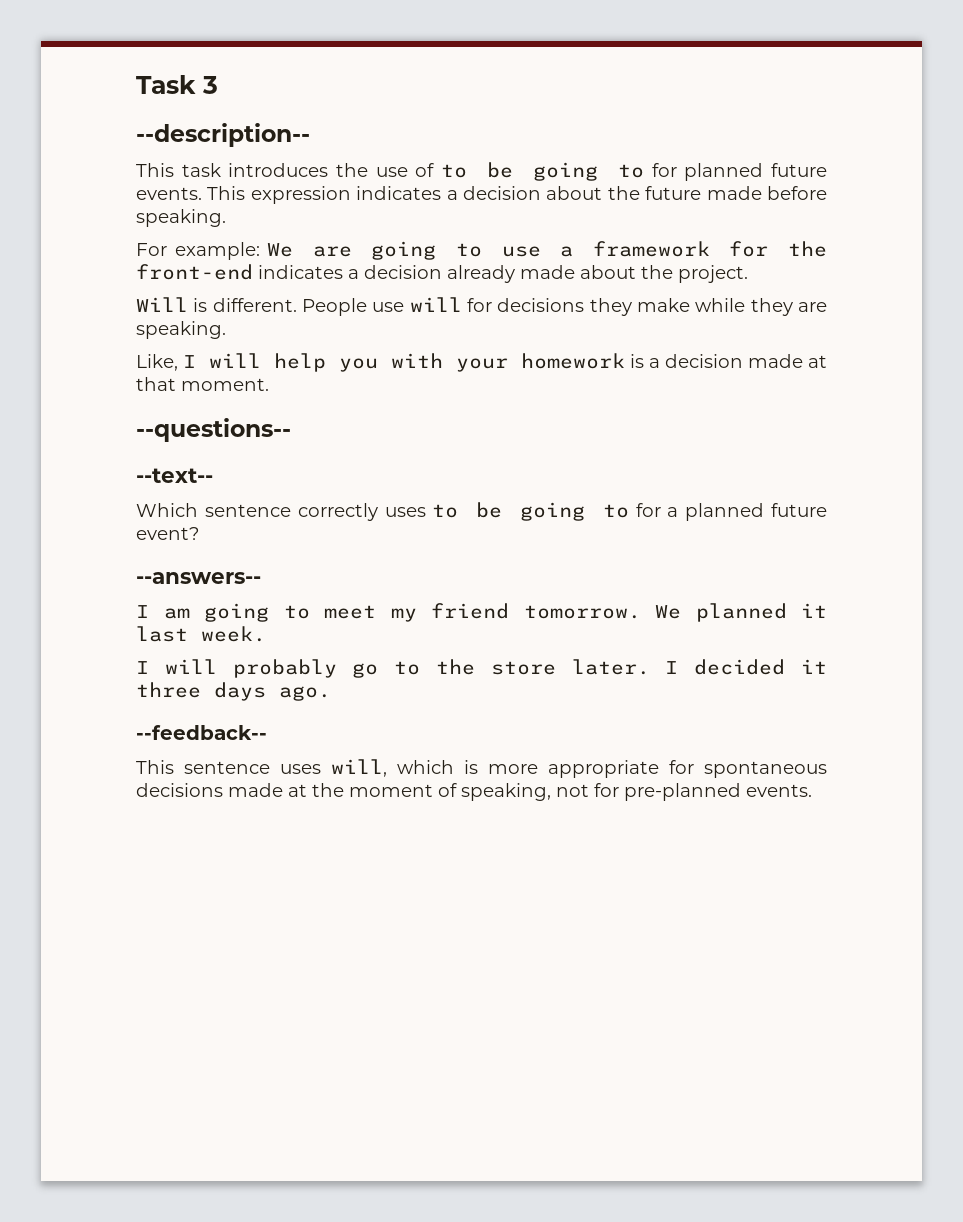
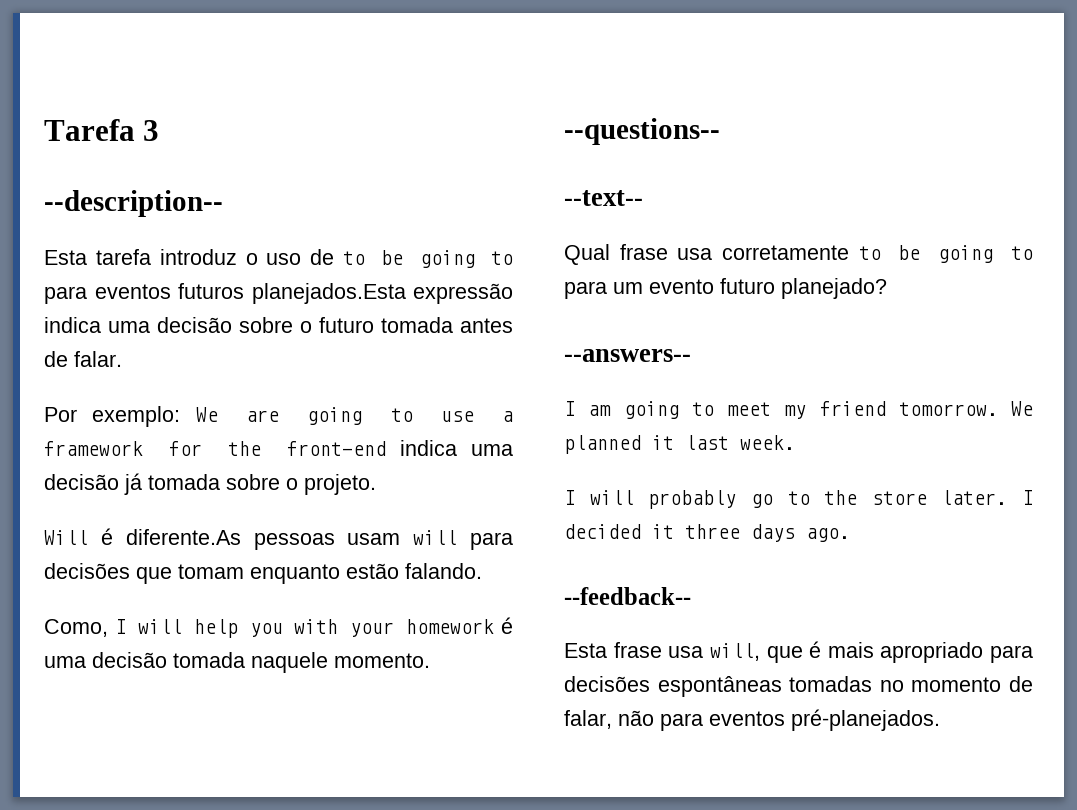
[136,75,196,94] Task -> [44,119,135,141] Tarefa
[136,162,827,181] [136,186,827,204] [136,209,226,227] [136,242,260,260] This task introduces the use of to be going to for planned future events. This expression indicates a decision about the future made before speaking. // For example: -> [44,249,513,268] [44,283,513,304] [44,317,513,333] [44,351,122,367] [44,406,181,427] Esta tarefa introduz o uso de to be going to para eventos futuros planejados.Esta expressão indica uma decisão sobre o futuro tomada antes de falar. // Por exemplo:
[258,265,748,283] [136,297,828,316] [136,321,226,339] [136,354,178,371] indicates a decision already made about the project. // Will is different. People use will for decisions they make while they are speaking. // Like, -> [399,440,513,456] [44,473,376,495] [44,528,513,550] [44,563,482,584] [44,619,108,637] indica uma decisão já tomada sobre o projeto. // Will é diferente.As pessoas usam will para decisões que tomam enquanto estão falando. // Como,
[630,354,827,368] [136,377,269,391] [136,418,291,442] [136,468,213,483] [136,502,827,521] [136,527,199,540] is a decision made at that moment. // --questions-- // --text-- // Which sentence correctly uses to be going to for a planned future event? -> [501,617,513,634] [44,652,430,673] [564,118,720,145] [564,190,643,206] [564,244,1033,265] [564,278,887,299] é uma decisão tomada naquele momento. // --questions-- // --text-- // Qual frase usa corretamente to be going to para um evento futuro planejado?
[136,759,827,778] [136,783,812,801] This sentence uses will, which is more appropriate for spontaneous decisions made at the moment of speaking, not for pre-planned events. -> [564,641,1033,663] [564,676,1033,697] [564,709,940,731] Esta frase usa will, que é mais apropriado para decisões espontâneas tomadas no momento de falar, não para eventos pré-planejados.

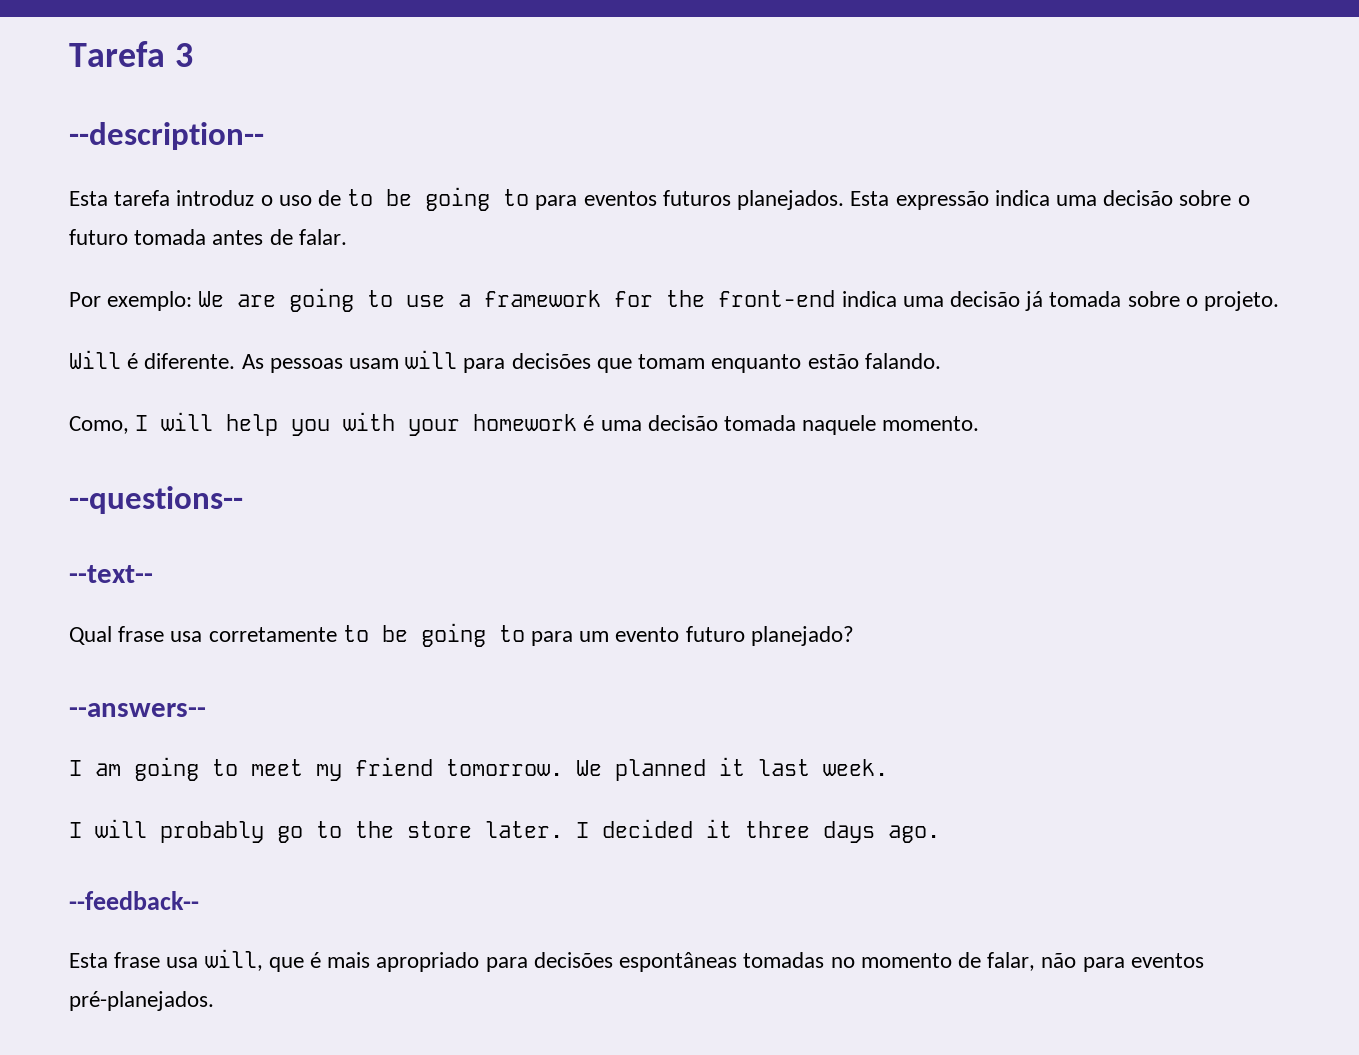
[251,283,406,304] planejados.Esta -> [737,190,890,210] planejados. Esta
[125,529,241,545] diferente.As -> [144,353,264,369] diferente. As

